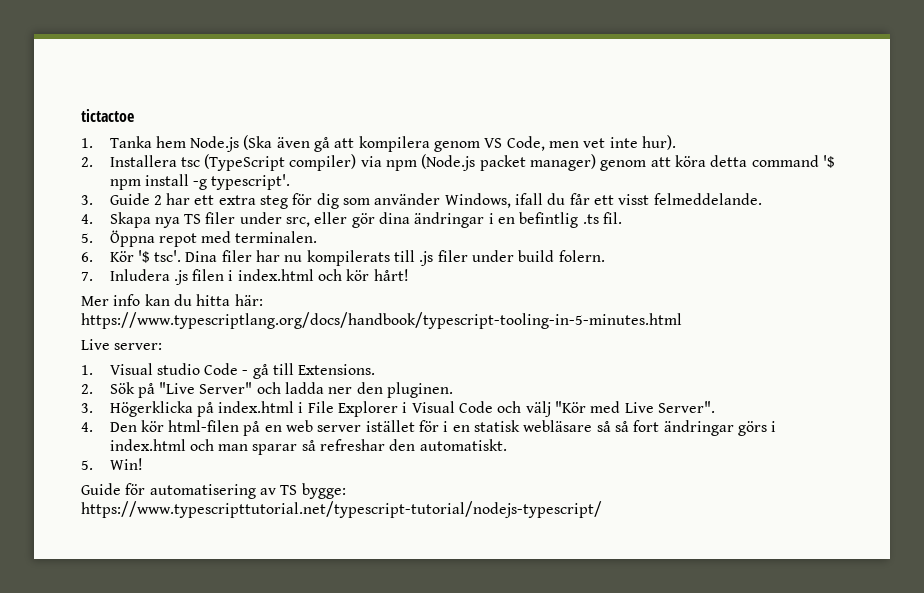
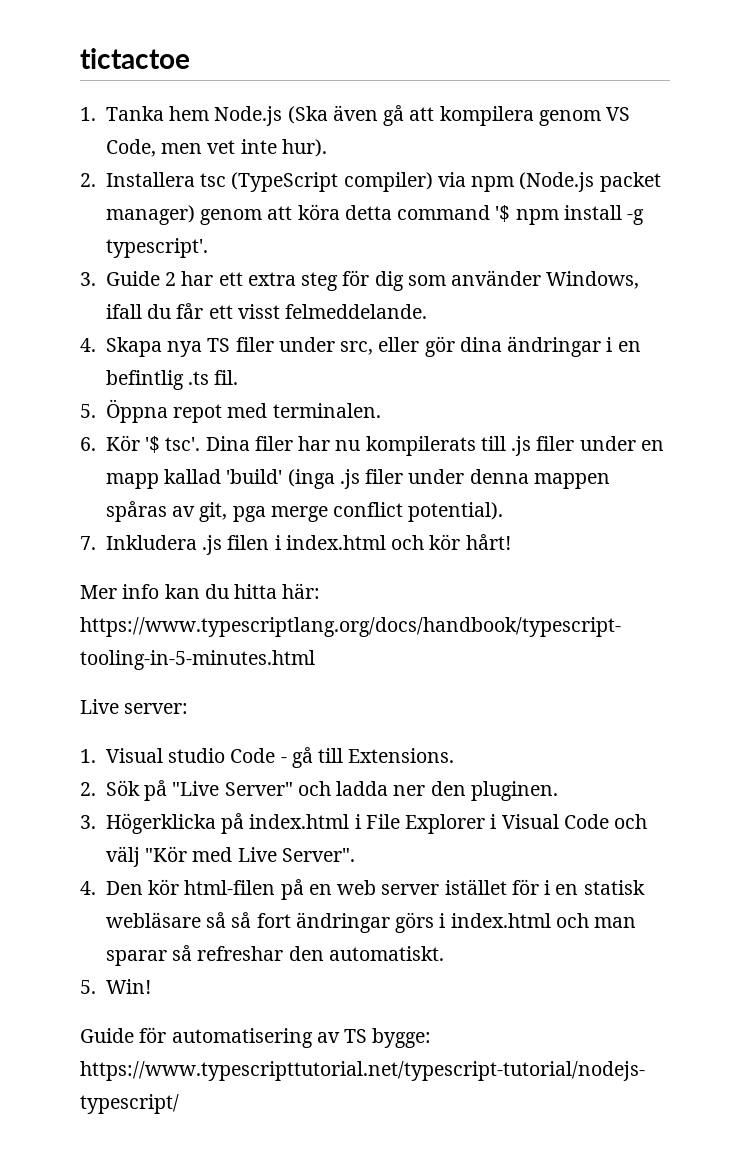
[518,250,605,262] build folern. -> [640,440,664,451] [105,469,610,489] [105,501,504,522] en mapp kallad 'build' (inga .js filer under denna mappen spåras av git, pga merge conflict potential).
[109,269,170,281] Inludera -> [105,535,197,550] Inkludera

